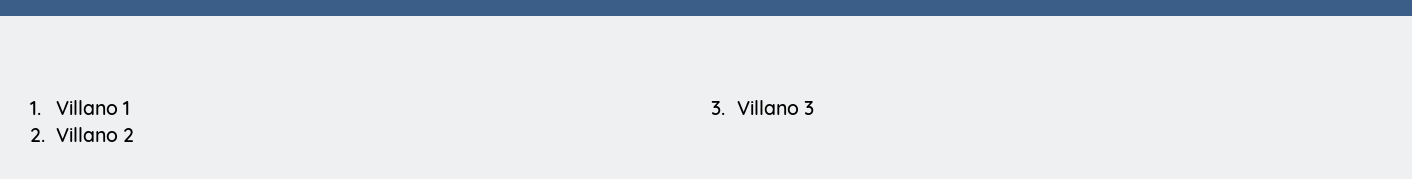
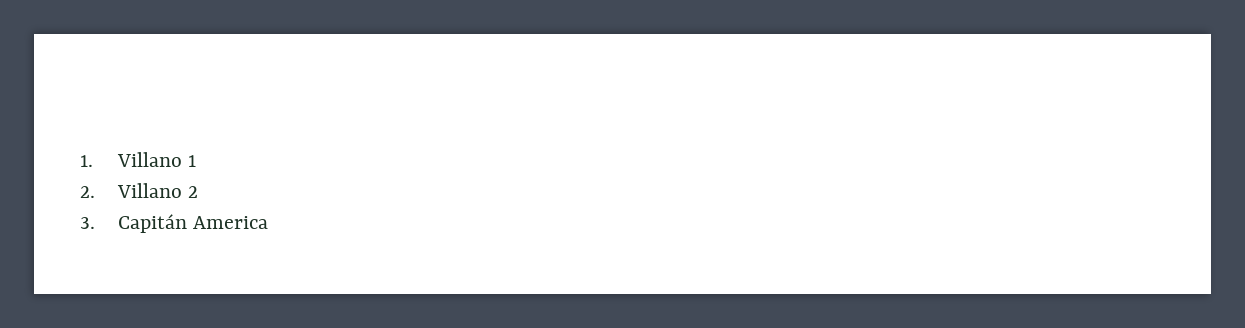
[737,100,815,115] Villano 3 -> [117,214,268,233] Capitán America

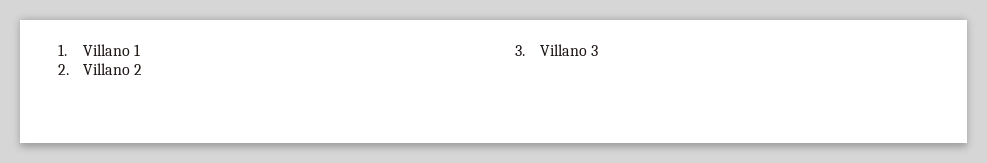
[117,214,268,233] Capitán America -> [539,44,598,56] Villano 3

